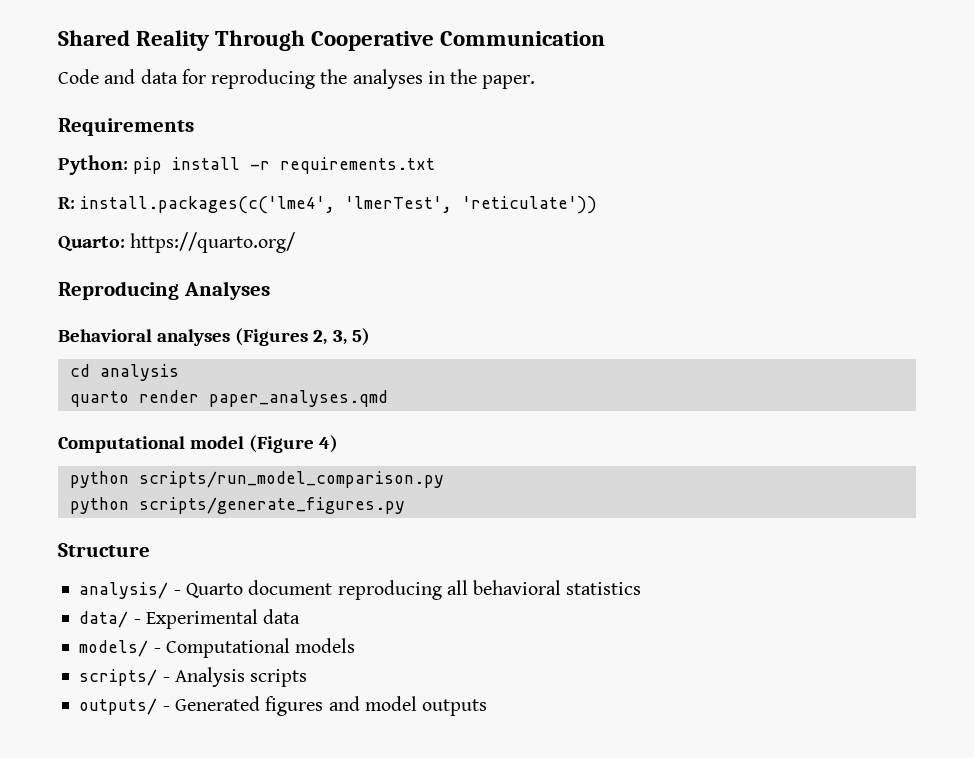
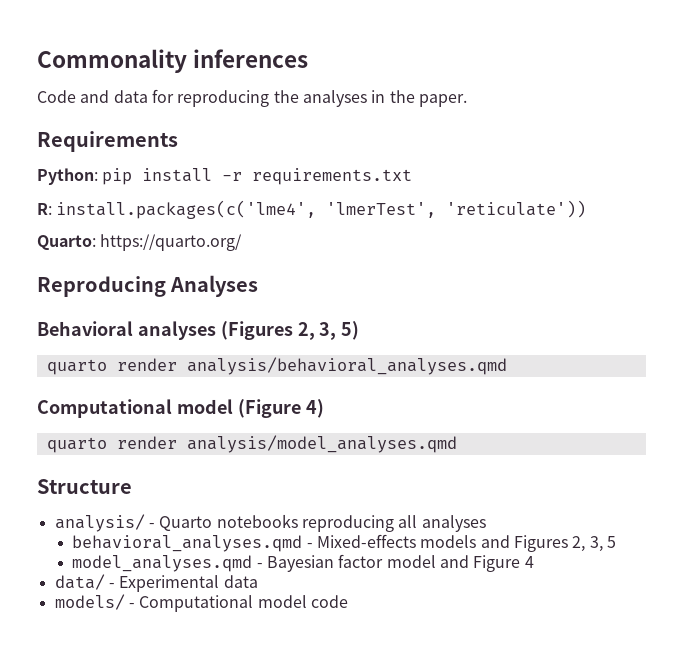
[58,30,606,51] Shared Reality Through Cooperative Communication -> [37,49,309,73] Commonality inferences
[69,364,179,381] [69,390,388,407] // cd analysis // quarto render paper_analyses.qmd -> [46,357,507,375] // quarto render analysis/behavioral_analyses.qmd
[69,471,444,488] [69,497,405,514] python scripts/run_model_comparison.py // python scripts/generate_figures.py -> [46,435,457,453] quarto render analysis/model_analyses.qmd
[248,580,333,595] document -> [216,514,298,528] notebooks
[473,580,642,595] behavioral statistics -> [421,515,486,532] [72,534,617,552] [72,554,534,572] analyses // behavioral_analyses.qmd - Mixed-effects models and Figures 2, 3, 5 // model_analyses.qmd - Bayesian factor model and Figure 4
[295,638,356,653] [79,667,308,687] [79,696,488,716] models // scripts/ - Analysis scripts // outputs/ - Generated figures and model outputs -> [257,595,348,608] model code

